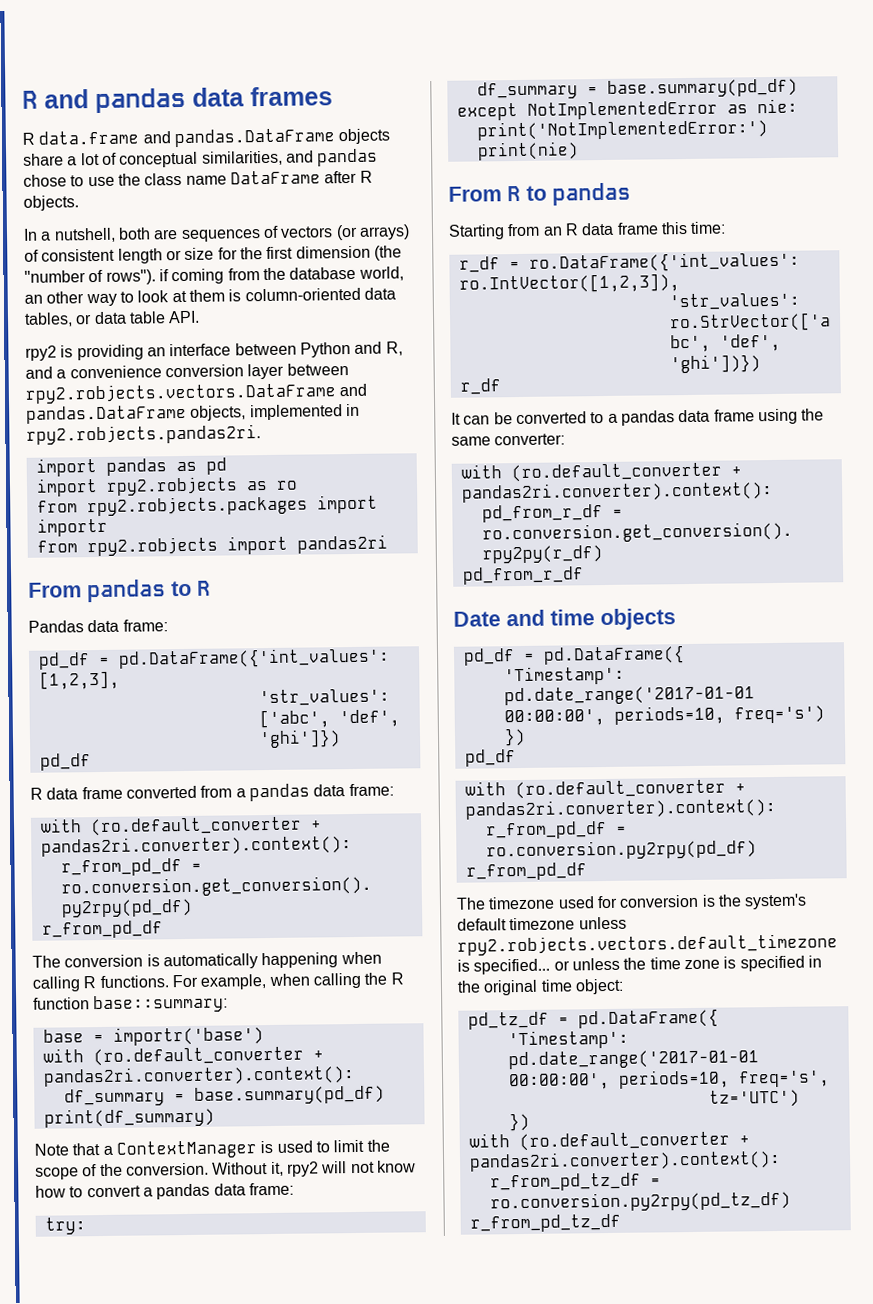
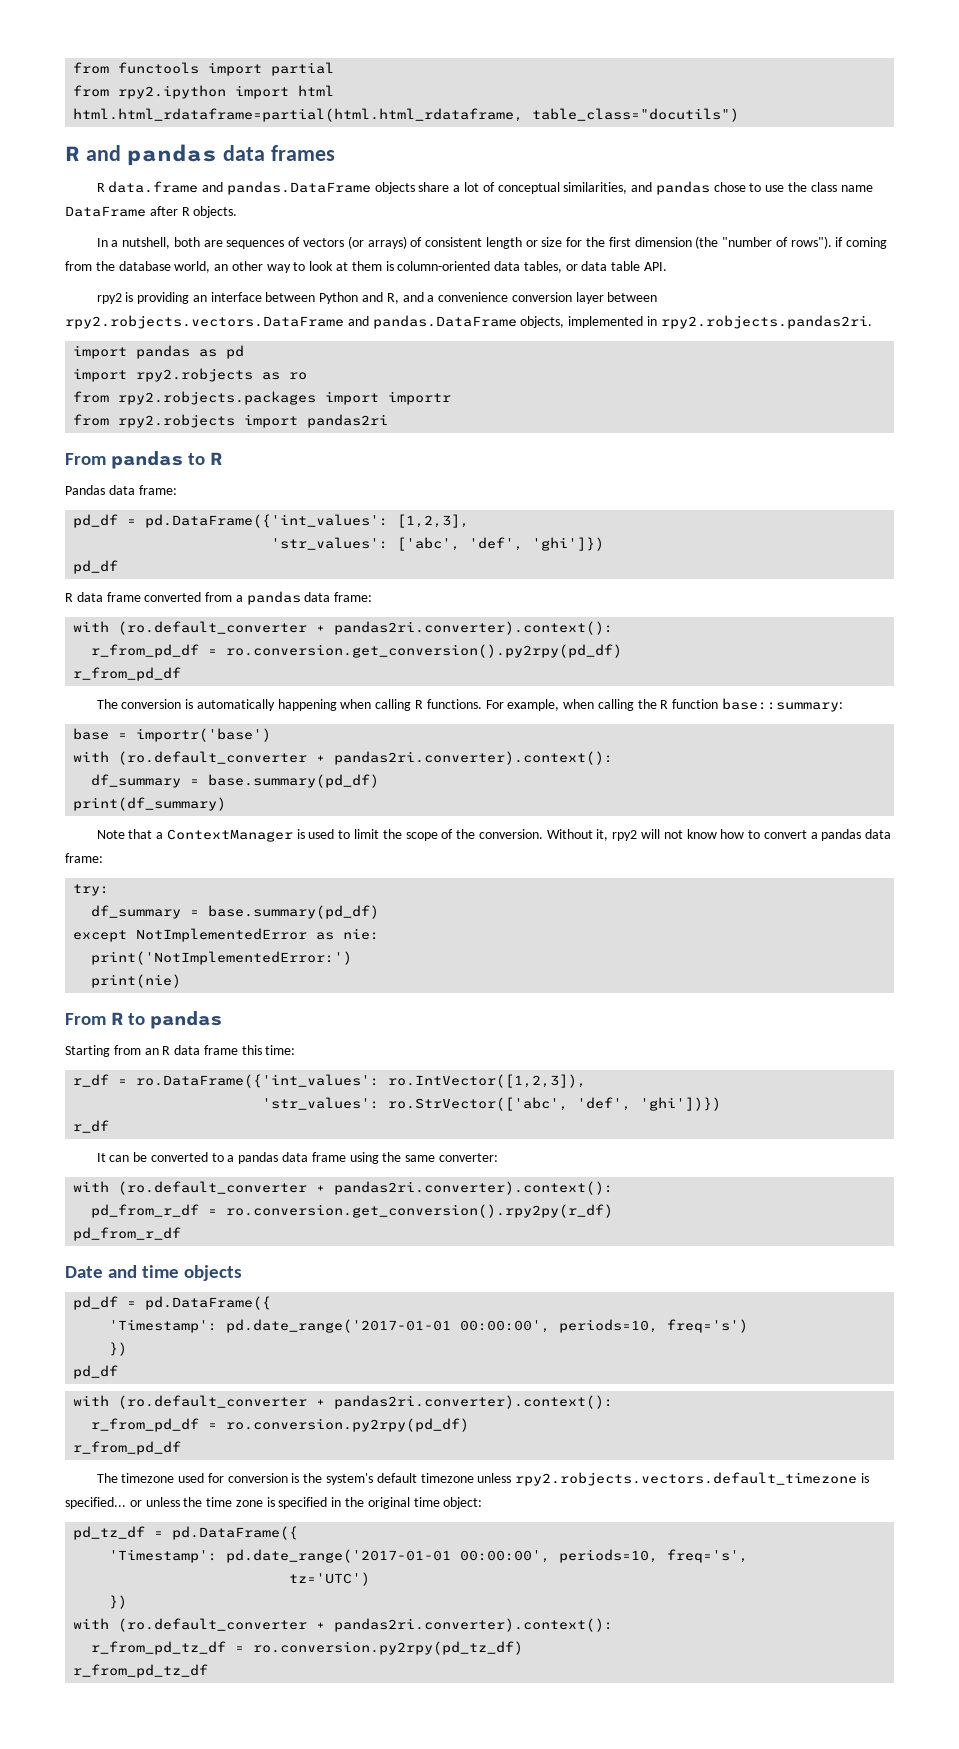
(22, 99) none -> [73,62,335,76] [73,85,335,99] [73,108,740,122] from functools import partial // from rpy2.ipython import html // html.html_rdataframe=partial(html.html_rdataframe, table_class="docutils") //

